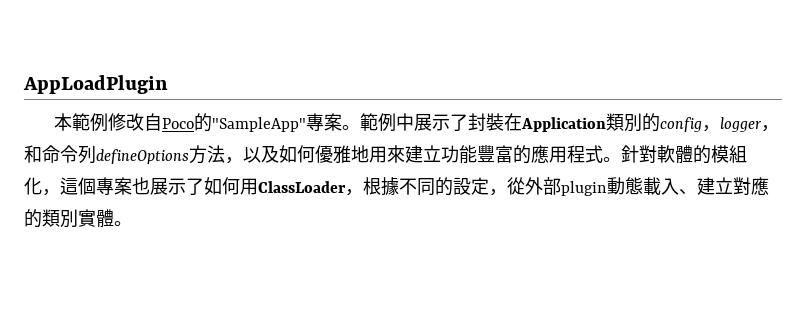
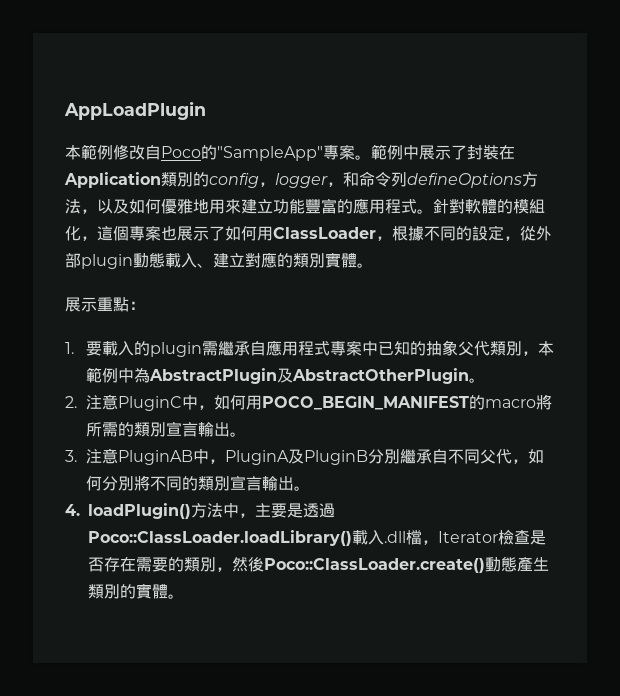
(132, 223) none -> [65,297,145,312] [65,340,555,357] [86,367,486,384] [65,394,553,411] [86,421,247,437] [65,448,545,465] [86,475,311,491] [65,503,335,519] [88,529,546,546] [88,556,549,573] [88,583,184,599] // 展示重點： // 1.要載入的plugin需繼承自應用程式專案中已知的抽象父代類別，本範例中為AbstractPlugin及AbstractOtherPlugin。 // 2.注意PluginC中，如何用POCO_BEGIN_MANIFEST的macro將所需的類別宣言輸出。 // 3.注意PluginAB中，PluginA及PluginB分別繼承自不同父代，如何分別將不同的類別宣言輸出。 // 4. loadPlugin()方法中，主要是透過Poco::ClassLoader.loadLibrary()載入.dll檔，Iterator檢查是否存在需要的類別，然後Poco::ClassLoader.create()動態產生類別的實體。

